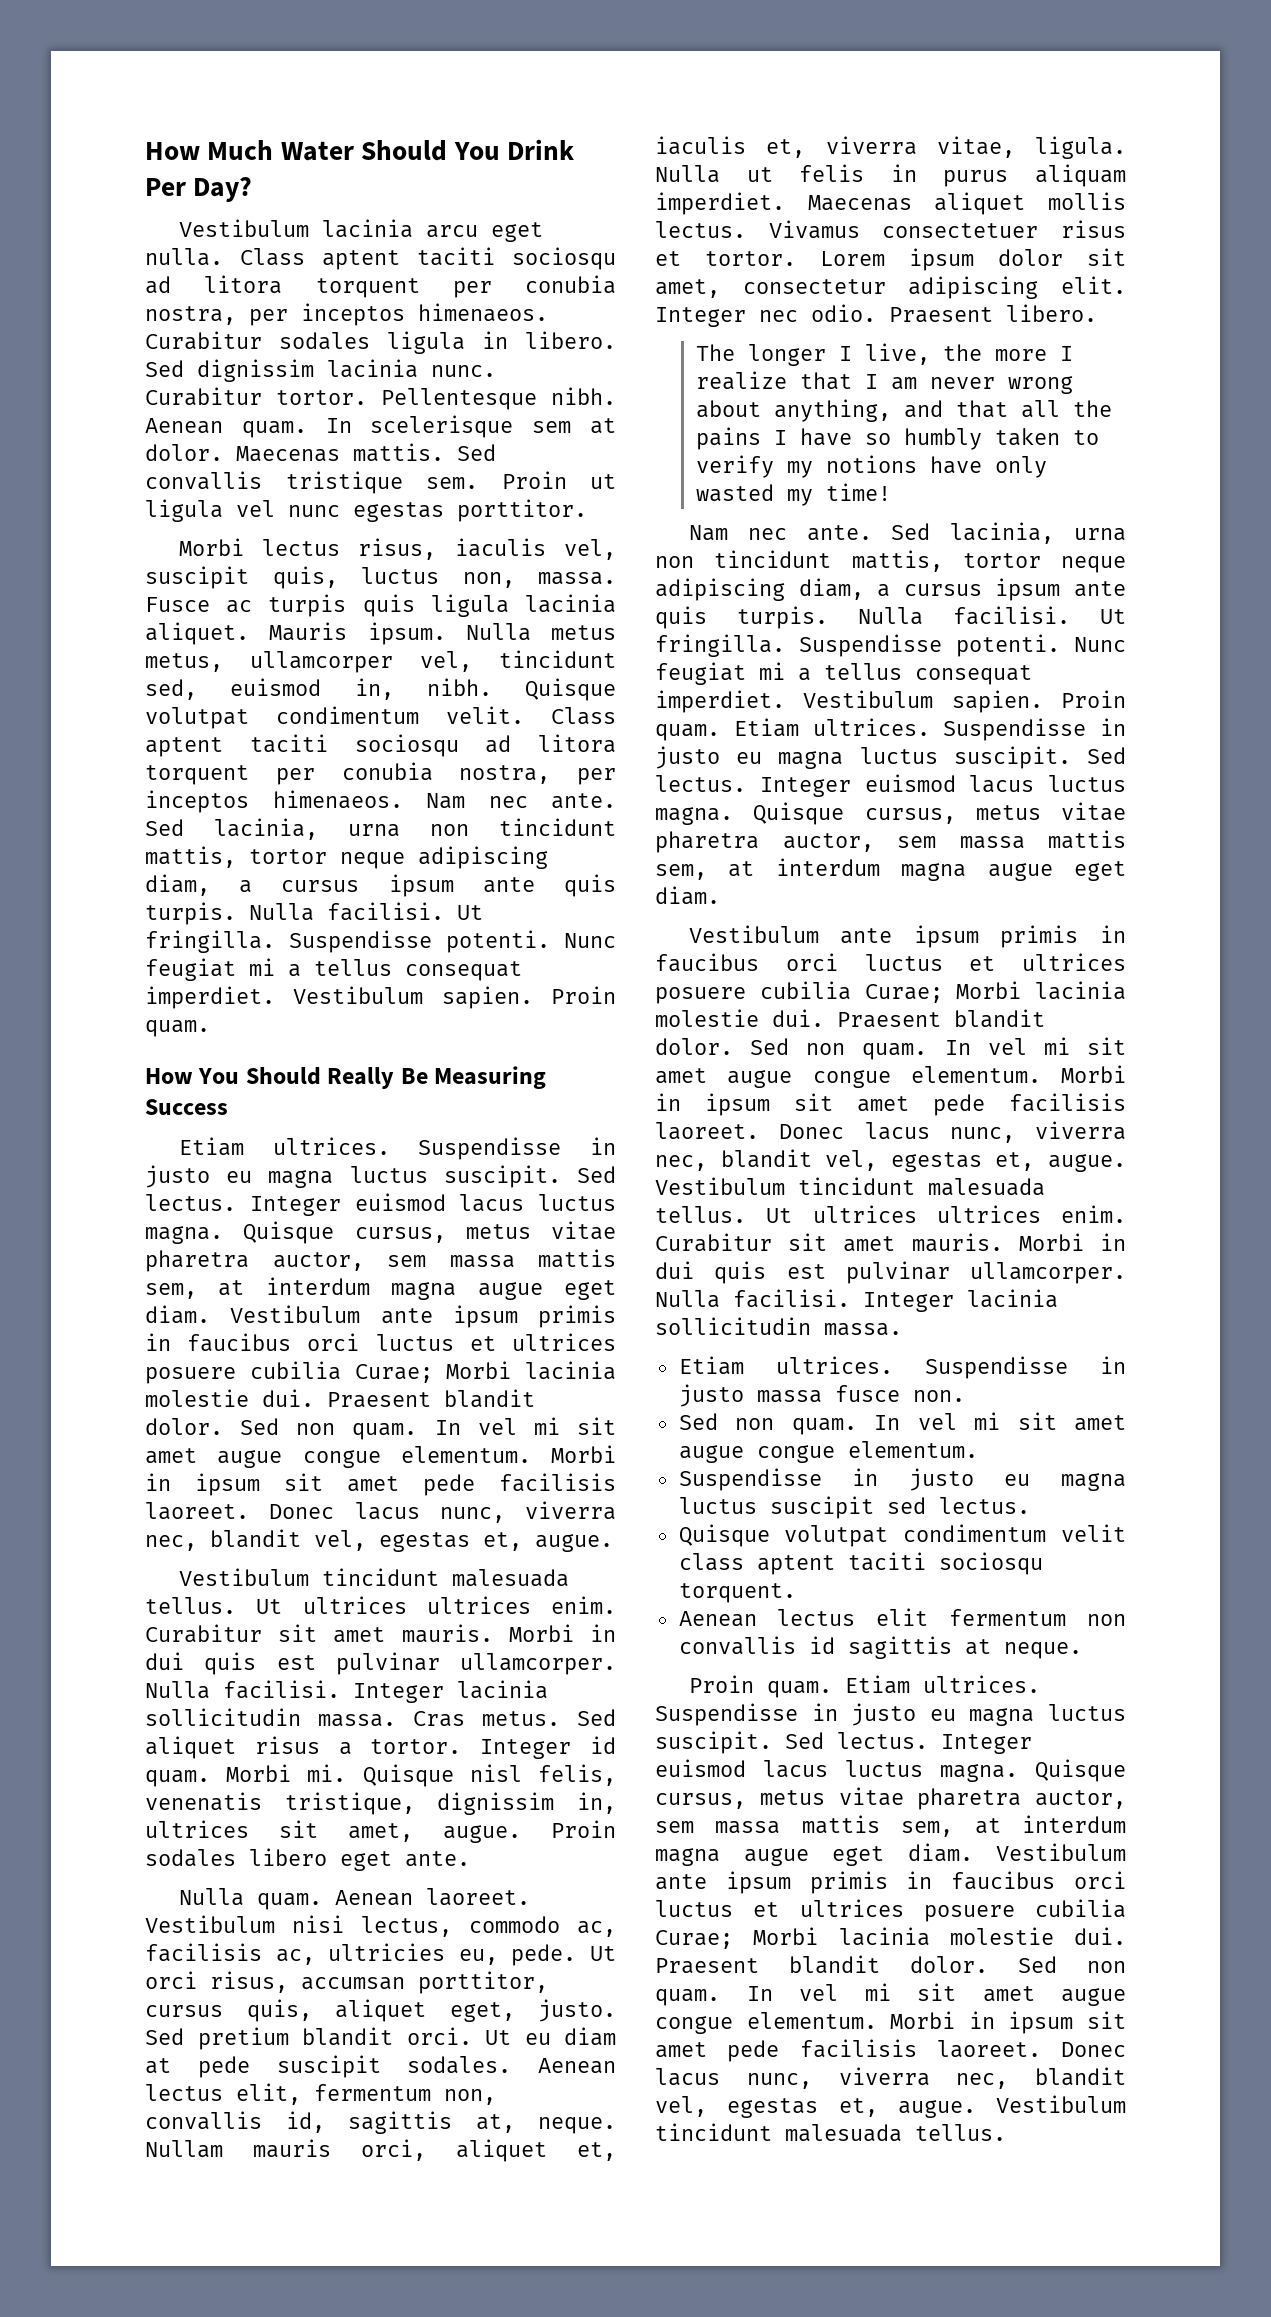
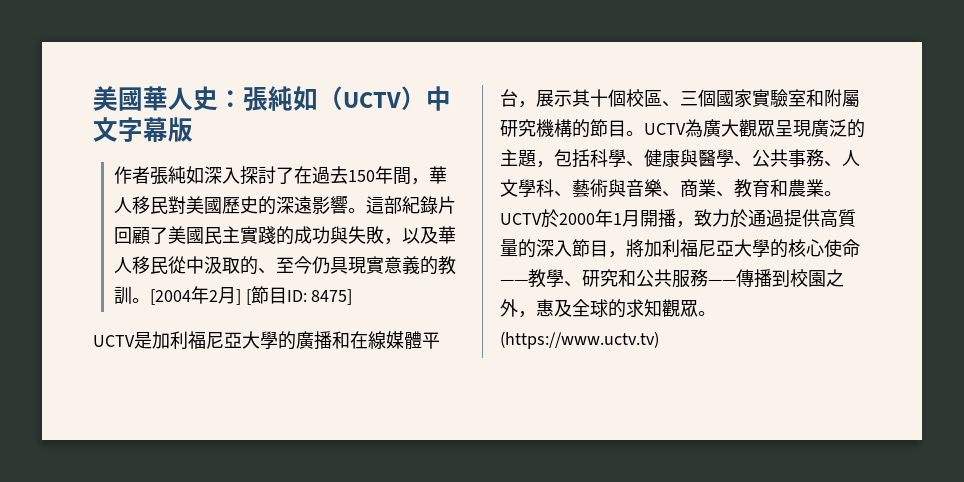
[145,139,575,161] [145,177,253,202] [178,219,543,242] [145,247,616,270] [145,275,616,298] [145,303,548,326] [145,331,616,354] [145,359,496,382] [145,387,616,410] [145,415,616,438] [145,443,496,462] [145,471,616,494] [145,499,587,522] [178,538,616,560] [145,566,616,589] [145,594,616,617] [145,622,616,645] [145,650,616,673] [145,678,616,701] [145,706,616,729] [145,734,616,757] [145,762,616,785] [145,790,616,813] [145,818,616,840] [145,846,548,869] [145,874,616,897] [145,902,483,925] [145,930,616,953] [145,958,522,981] [145,986,616,1009] [145,1020,210,1037] [145,1066,547,1089] [145,1099,228,1115] [178,1137,616,1160] [145,1165,616,1188] [145,1193,616,1216] [145,1221,616,1244] [145,1249,616,1272] [145,1277,616,1300] [145,1305,616,1328] [145,1333,616,1352] [145,1361,616,1384] [145,1389,535,1408] [145,1417,617,1440] [145,1445,616,1468] [145,1473,616,1496] [145,1501,616,1523] [145,1529,613,1552] [178,1568,569,1587] [145,1596,616,1614] [145,1624,616,1643] [145,1652,616,1675] [145,1680,548,1703] [145,1708,616,1727] [145,1736,616,1759] [145,1764,616,1787] [145,1792,616,1815] [145,1820,616,1843] [145,1848,470,1871] [178,1888,530,1910] [145,1915,616,1937] [145,1943,616,1966] [145,1971,548,1994] [145,1999,616,2022] [145,2027,616,2050] [145,2055,616,2078] [145,2083,496,2105] [145,2111,616,2134] [145,2139,616,2162] [655,136,1126,159] [655,164,1126,187] [655,192,1126,215] [655,220,1126,239] [655,248,1126,271] [655,276,1126,299] [655,304,1097,327] [695,343,1073,366] [695,371,1073,394] [695,399,1112,422] [695,427,1099,450] [695,455,1047,478] [695,483,891,506] [688,522,1126,544] [655,550,1126,573] [655,578,1126,601] [655,606,1126,629] [655,634,1126,657] [655,662,1032,685] [655,690,1126,713] [655,718,1126,741] [655,746,1126,769] [655,774,1126,797] [655,802,1126,825] [655,830,1126,853] [655,858,1126,881] [655,886,720,905] [688,925,1126,948] [655,953,1126,972] [655,981,1126,1004] [655,1009,1045,1028] [655,1037,1126,1060] [655,1065,1126,1088] [655,1093,1126,1116] [655,1121,1126,1143] [655,1149,1126,1172] [655,1177,1045,1196] [655,1205,1126,1223] [655,1233,1126,1252] [655,1261,1126,1284] [655,1289,1058,1312] [655,1317,902,1336] [678,1356,1126,1379] [678,1384,965,1407] [678,1412,1126,1435] [678,1441,978,1463] [678,1468,1126,1491] [678,1496,1030,1519] [678,1524,1126,1547] [678,1552,1043,1575] [678,1583,796,1603] [678,1608,1126,1627] [678,1636,1082,1659] [688,1675,1040,1698] [655,1703,1126,1726] [655,1731,1032,1754] [655,1759,1126,1782] [655,1787,1126,1810] [655,1815,1126,1837] [655,1843,1126,1866] [655,1871,1126,1894] [655,1899,1126,1922] [655,1927,1126,1949] [655,1955,1126,1974] [655,1983,1126,2006] [655,2011,1126,2034] [655,2039,1126,2062] [655,2067,1126,2089] [655,2095,1126,2118] [655,2123,1006,2142] How Much Water Should You Drink Per Day? // Vestibulum lacinia arcu eget nulla. Class aptent taciti sociosqu ad litora torquent per conubia nostra, per inceptos himenaeos. Curabitur sodales ligula in libero. Sed dignissim lacinia nunc. Curabitur tortor. Pellentesque nibh. Aenean quam. In scelerisque sem at dolor. Maecenas mattis. Sed convallis tristique sem. Proin ut ligula vel nunc egestas porttitor. // Morbi lectus risus, iaculis vel, suscipit quis, luctus non, massa. Fusce ac turpis quis ligula lacinia aliquet. Mauris ipsum. Nulla metus metus, ullamcorper vel, tincidunt sed, euismod in, nibh. Quisque volutpat condimentum velit. Class aptent taciti sociosqu ad litora torquent per conubia nostra, per inceptos himenaeos. Nam nec ante. Sed lacinia, urna non tincidunt mattis, tortor neque adipiscing diam, a cursus ipsum ante quis turpis. Nulla facilisi. Ut fringilla. Suspendisse potenti. Nunc feugiat mi a tellus consequat imperdiet. Vestibulum sapien. Proin quam. // How You Should Really Be Measuring Success // Etiam ultrices. Suspendisse in justo eu magna luctus suscipit. Sed lectus. Integer euismod lacus luctus magna. Quisque cursus, metus vitae pharetra auctor, sem massa mattis sem, at interdum magna augue eget diam. Vestibulum ante ipsum primis in faucibus orci luctus et ultrices posuere cubilia Curae; Morbi lacinia molestie dui. Praesent blandit dolor. Sed non quam. In vel mi sit amet augue congue elementum. Morbi in ipsum sit amet pede facilisis laoreet. Donec lacus nunc, viverra nec, blandit vel, egestas et, augue. // Vestibulum tincidunt malesuada tellus. Ut ultrices ultrices enim. Curabitur sit amet mauris. Morbi in dui quis est pulvinar ullamcorper. Nulla facilisi. Integer lacinia sollicitudin massa. Cras metus. Sed aliquet risus a tortor. Integer id quam. Morbi mi. Quisque nisl felis, venenatis tristique, dignissim in, ultrices sit amet, augue. Proin sodales libero eget ante. // Nulla quam. Aenean laoreet. Vestibulum nisi lectus, commodo ac, facilisis ac, ultricies eu, pede. Ut orci risus, accumsan porttitor, cursus quis, aliquet eget, justo. Sed pretium blandit orci. Ut eu diam at pede suscipit sodales. Aenean lectus elit, fermentum non, convallis id, sagittis at, neque. Nullam mauris orci, aliquet et, iaculis et, viverra vitae, ligula. Nulla ut felis in purus aliquam imperdiet. Maecenas aliquet mollis lectus. Vivamus consectetuer risus et tortor. Lorem ipsum dolor sit amet, consectetur adipiscing elit. Integer nec odio. Praesent libero. // The longer I live, the more I realize that I am never wrong about anything, and that all the pains I have so humbly taken to verify my notions have only wasted my time! // Nam nec ante. Sed lacinia, urna non tincidunt mattis, tortor neque adipiscing diam, a cursus ipsum ante quis turpis. Nulla facilisi. Ut fringilla. Suspendisse potenti. Nunc feugiat mi a tellus consequat imperdiet. Vestibulum sapien. Proin quam. Etiam ultrices. Suspendisse in justo eu magna luctus suscipit. Sed lectus. Integer euismod lacus luctus magna. Quisque cursus, metus vitae pharetra auctor, sem massa mattis sem, at interdum magna augue eget diam. // Vestibulum ante ipsum primis in faucibus orci luctus et ultrices posuere cubilia Curae; Morbi lacinia molestie dui. Praesent blandit dolor. Sed non quam. In vel mi sit amet augue congue elementum. Morbi in ipsum sit amet pede facilisis laoreet. Donec lacus nunc, viverra nec, blandit vel, egestas et, augue. Vestibulum tincidunt malesuada tellus. Ut ultrices ultrices enim. Curabitur sit amet mauris. Morbi in dui quis est pulvinar ullamcorper. Nulla facilisi. Integer lacinia sollicitudin massa. // Etiam ultrices. Suspendisse in justo massa fusce non. // Sed non quam. In vel mi sit amet augue congue elementum. // Suspendisse in justo eu magna luctus suscipit sed lectus. // Quisque volutpat condimentum velit class aptent taciti sociosqu torquent. // Aenean lectus elit fermentum non convallis id sagittis at neque. // Proin quam. Etiam ultrices. Suspendisse in justo eu magna luctus suscipit. Sed lectus. Integer euismod lacus luctus magna. Quisque cursus, metus vitae pharetra auctor, sem massa mattis sem, at interdum magna augue eget diam. Vestibulum ante ipsum primis in faucibus orci luctus et ultrices posuere cubilia Curae; Morbi lacinia molestie dui. Praesent blandit dolor. Sed non quam. In vel mi sit amet augue congue elementum. Morbi in ipsum sit amet pede facilisis laoreet. Donec lacus nunc, viverra nec, blandit vel, egestas et, augue. Vestibulum tincidunt malesuada tellus. -> [93,86,451,111] [93,117,193,142] [113,166,447,185] [113,196,456,215] [113,226,456,245] [113,256,456,275] [113,286,353,305] [93,331,440,350] [500,89,860,108] [500,119,865,138] [500,149,860,168] [500,179,842,198] [500,209,856,228] [500,239,860,258] [500,269,844,288] [500,299,716,318] [500,331,659,349] 美國華人史：張純如（UCTV）中文字幕版 // 作者張純如深入探討了在過去150年間，華人移民對美國歷史的深遠影響。這部紀錄片回顧了美國民主實踐的成功與失敗，以及華人移民從中汲取的、至今仍具現實意義的教訓。[2004年2月] [節目ID: 8475] // UCTV是加利福尼亞大學的廣播和在線媒體平台，展示其十個校區、三個國家實驗室和附屬研究機構的節目。UCTV為廣大觀眾呈現廣泛的主題，包括科學、健康與醫學、公共事務、人文學科、藝術與音樂、商業、教育和農業。UCTV於2000年1月開播，致力於通過提供高質量的深入節目，將加利福尼亞大學的核心使命——教學、研究和公共服務——傳播到校園之外，惠及全球的求知觀眾。(https://www.uctv.tv)

